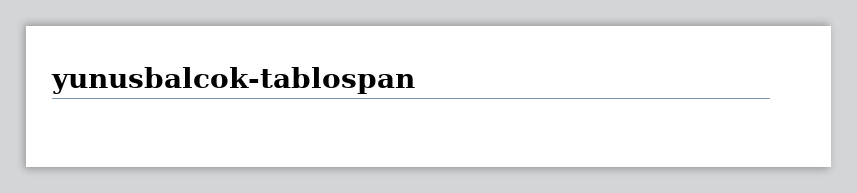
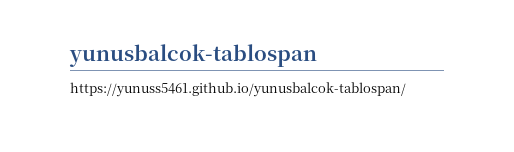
(415, 80) none -> [70,82,406,97] // https://yunuss5461.github.io/yunusbalcok-tablospan/

